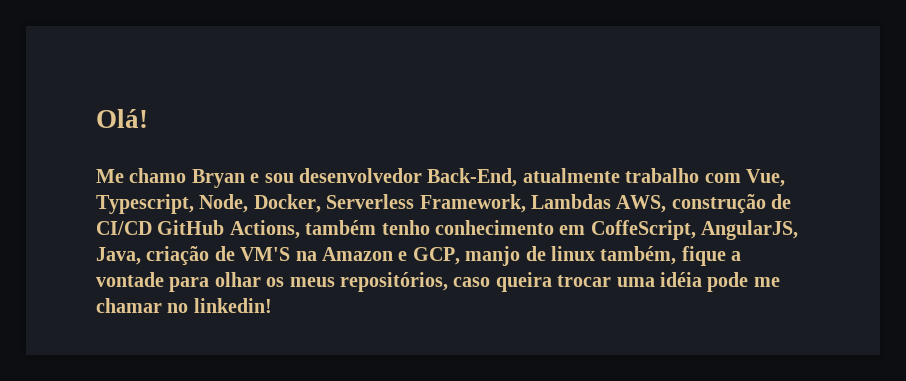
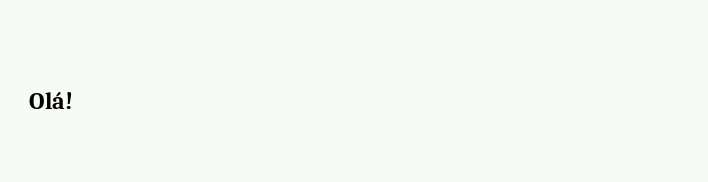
[96,168,785,188] [96,194,792,214] [96,220,799,240] [96,246,742,266] [96,272,780,292] [96,298,272,313] // Me chamo Bryan e sou desenvolvedor Back-End, atualmente trabalho com Vue, Typescript, Node, Docker, Serverless Framework, Lambdas AWS, construção de CI/CD GitHub Actions, também tenho conhecimento em CoffeScript, AngularJS, Java, criação de VM'S na Amazon e GCP, manjo de linux também, fique a vontade para olhar os meus repositórios, caso queira trocar uma idéia pode me chamar no linkedin! -> (73, 100) none

